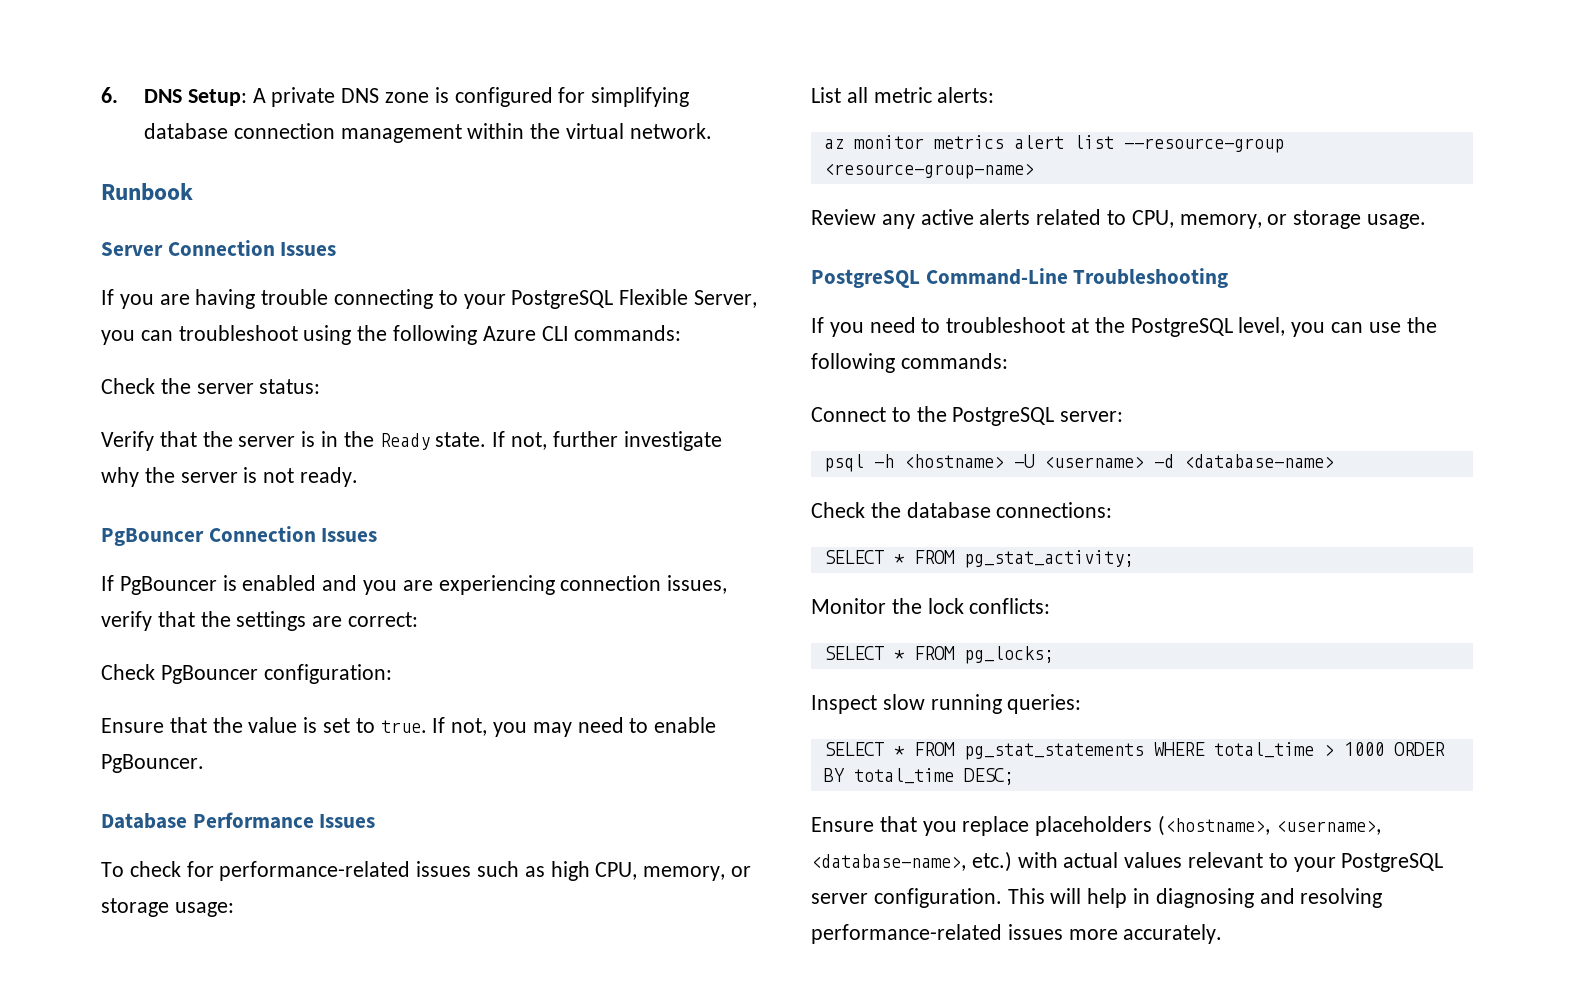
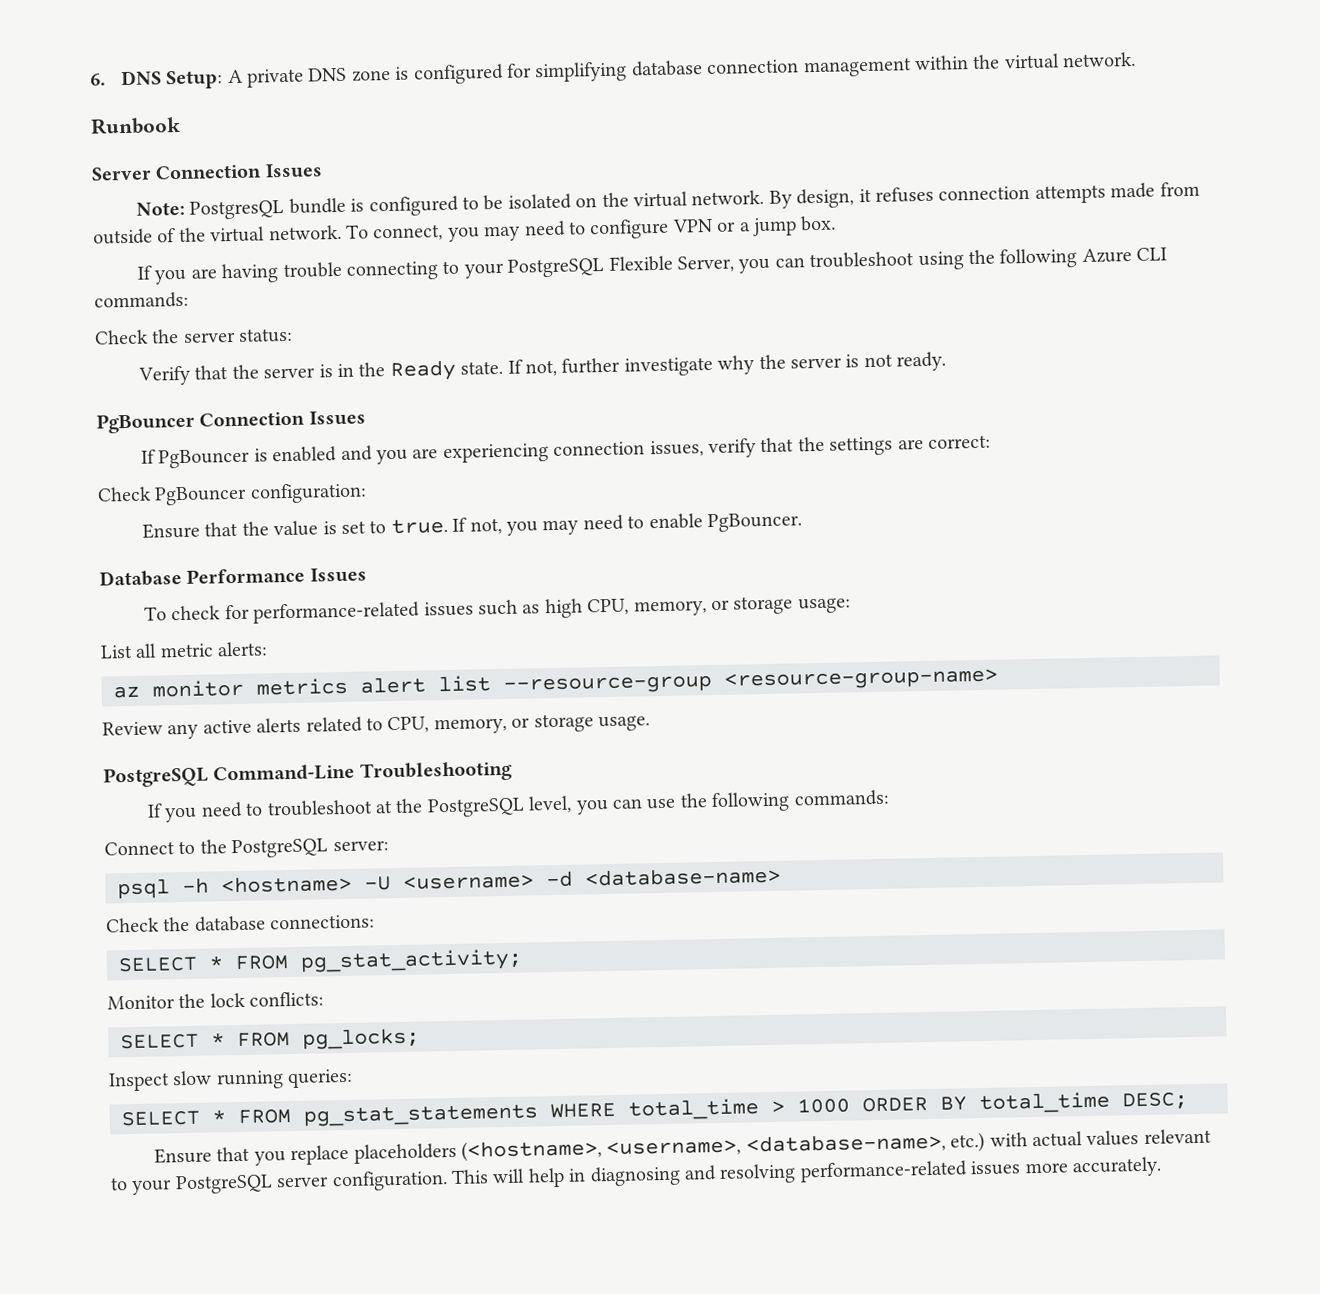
(337, 249) none -> [135,181,1200,220] [93,215,837,245] // Note: PostgresQL bundle is configured to be isolated on the virtual network. By design, it refuses connection attempts made from outside of the virtual network. To connect, you may need to configure VPN or a jump box.

